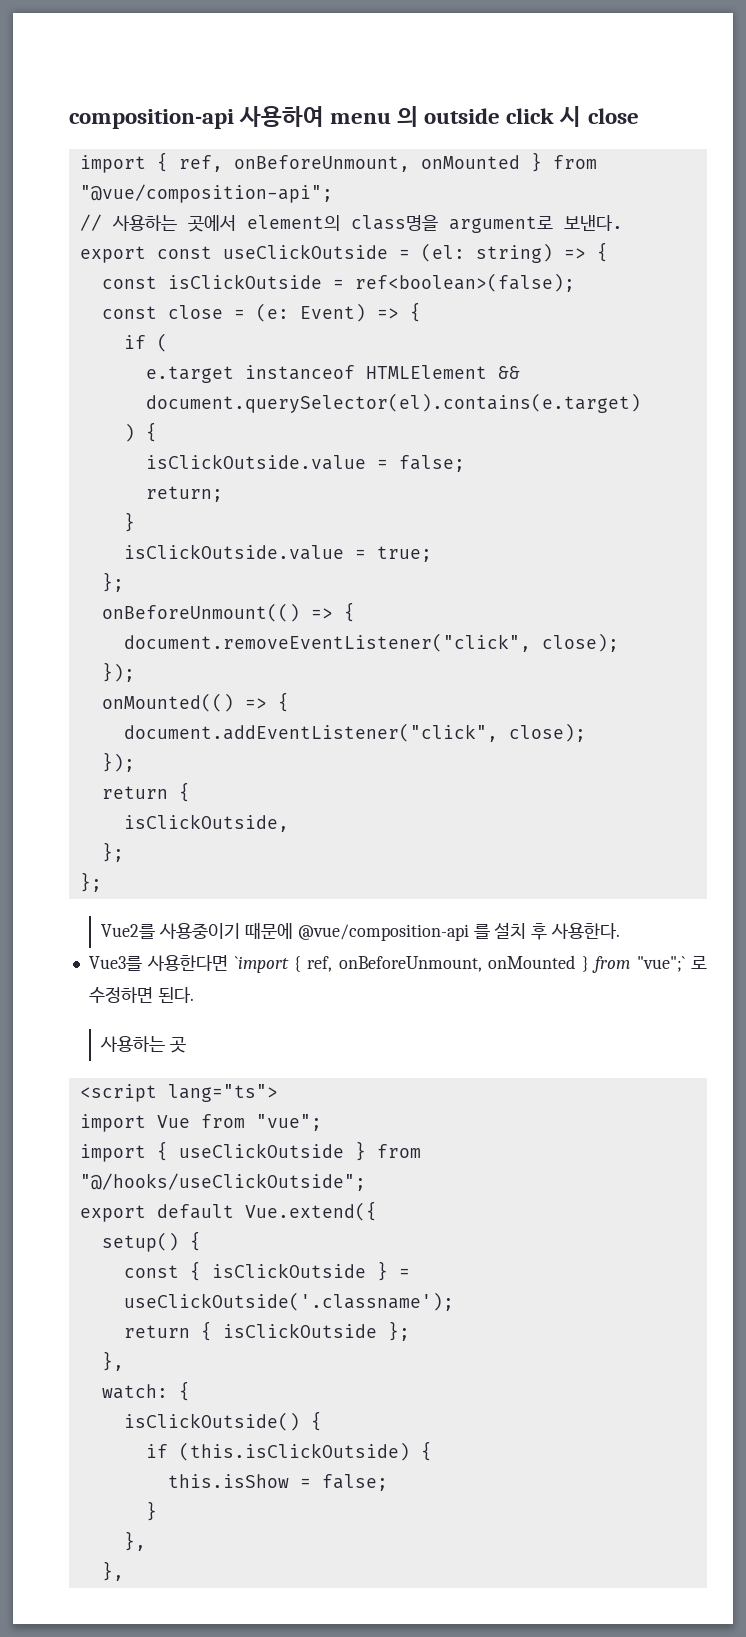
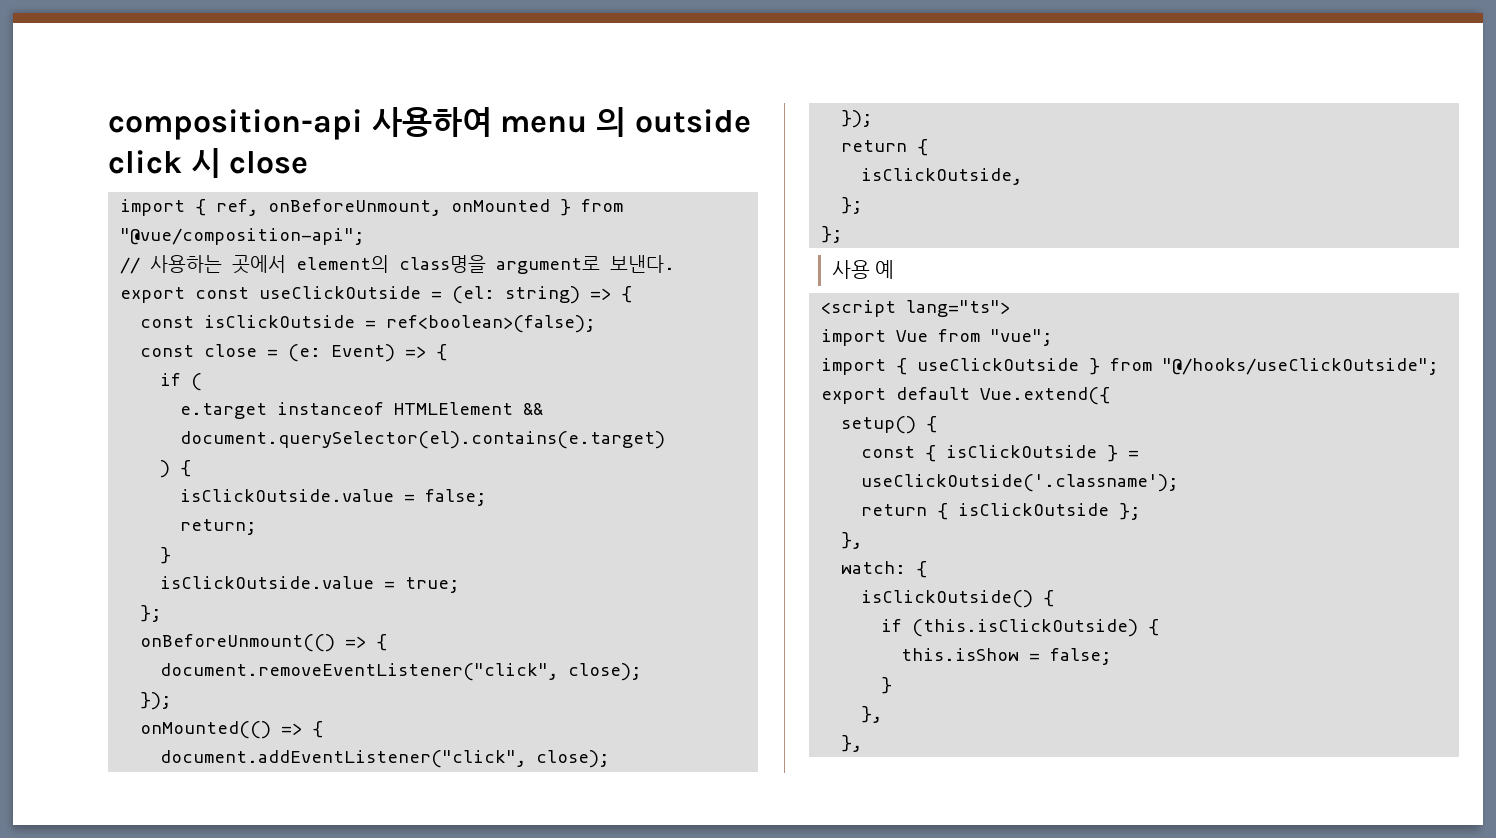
[101,922,621,941] [88,955,707,973] [88,987,194,1003] [100,1036,186,1053] Vue2를 사용중이기 때문에 @vue/composition-api 를 설치 후 사용한다. // Vue3를 사용한다면 `import { ref, onBeforeUnmount, onMounted } from "vue";` 로 수정하면 된다. // 사용하는 곳 -> [831,260,895,279] 사용 예

